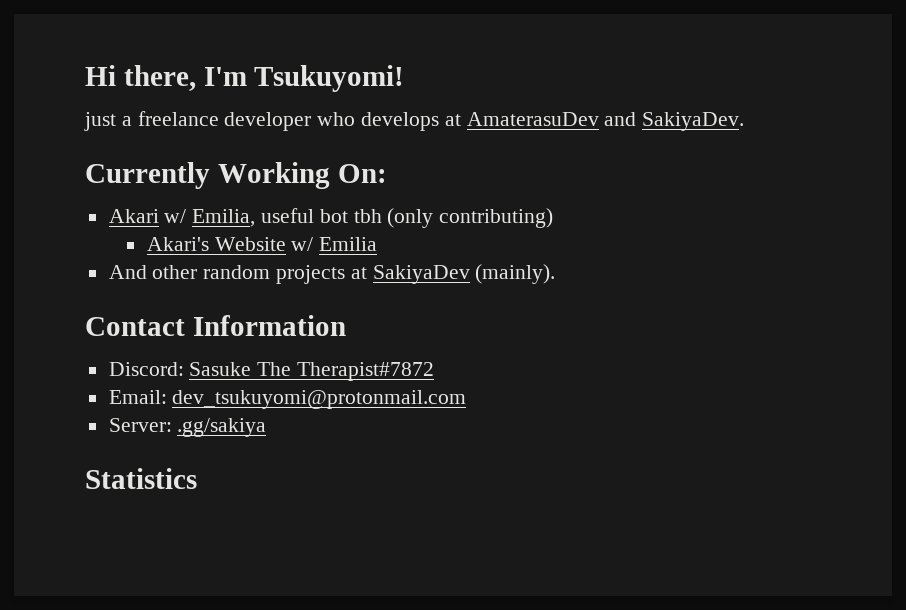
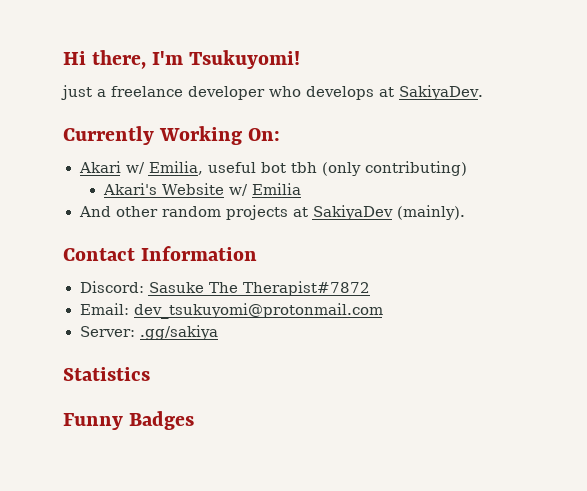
[466,112,637,126] AmaterasuDev and -> (394, 92) none
(197, 478) none -> [63,411,195,430] // Funny Badges

